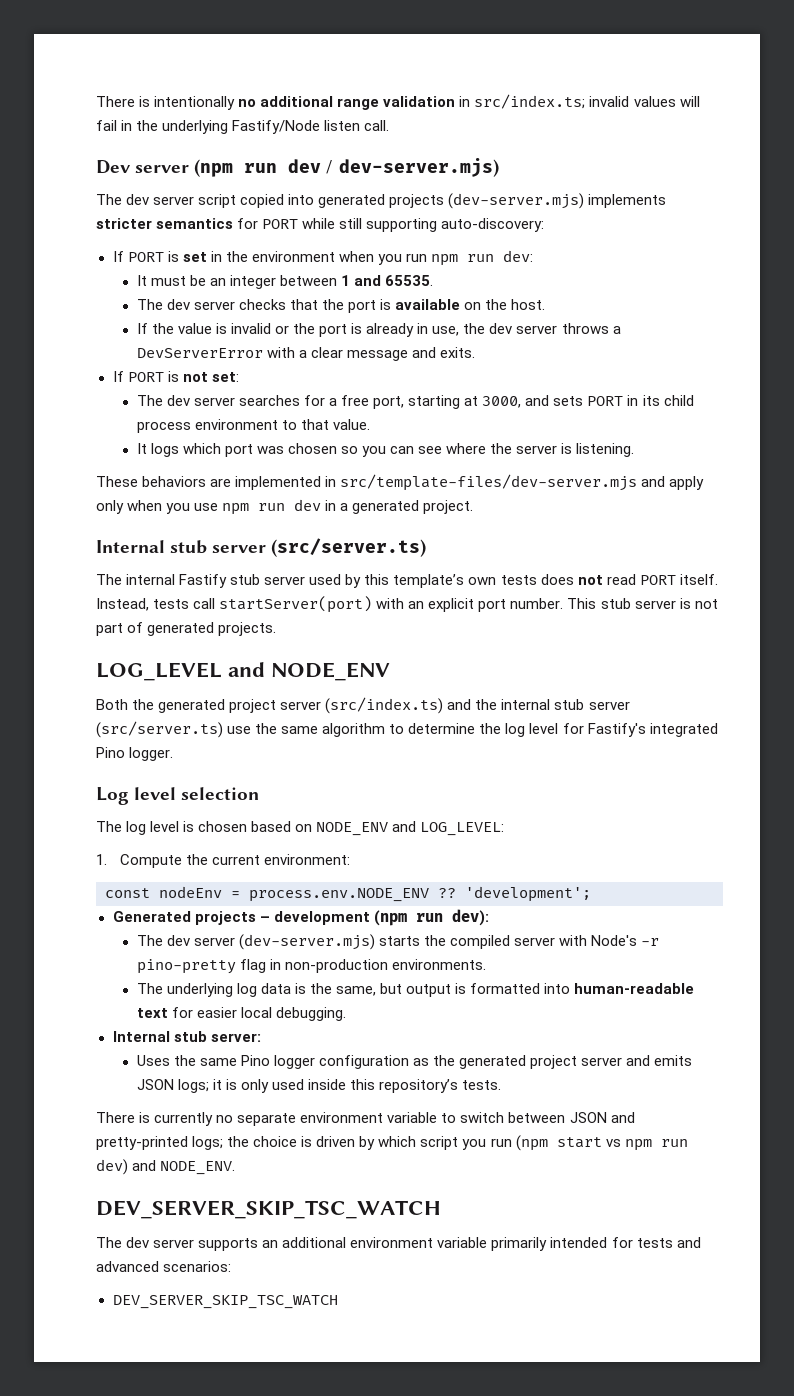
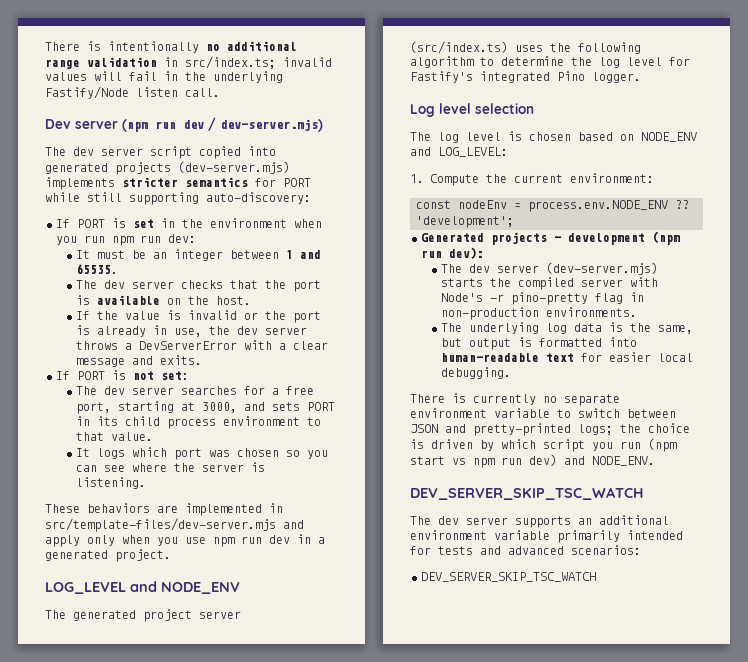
[96,538,427,557] [96,574,718,588] [96,596,718,613] [96,622,277,636] // Internal stub server (src/server.ts) // The internal Fastify stub server used by this template’s own tests does not read PORT itself. Instead, tests call startServer(port) with an explicit port number. This stub server is not part of generated projects. -> (171, 555) none
[96,699,155,710] Both the -> [45,610,66,619] The
[447,699,630,710] [96,721,319,738] and the internal stub server (src/server.ts) use the same -> [515,42,641,54] uses the following
[112,1031,261,1042] [136,1055,693,1069] [136,1079,502,1093] // Internal stub server: // Uses the same Pino logger configuration as the generated project server and emits JSON logs; it is only used inside this repository’s tests. -> (511, 373) none

